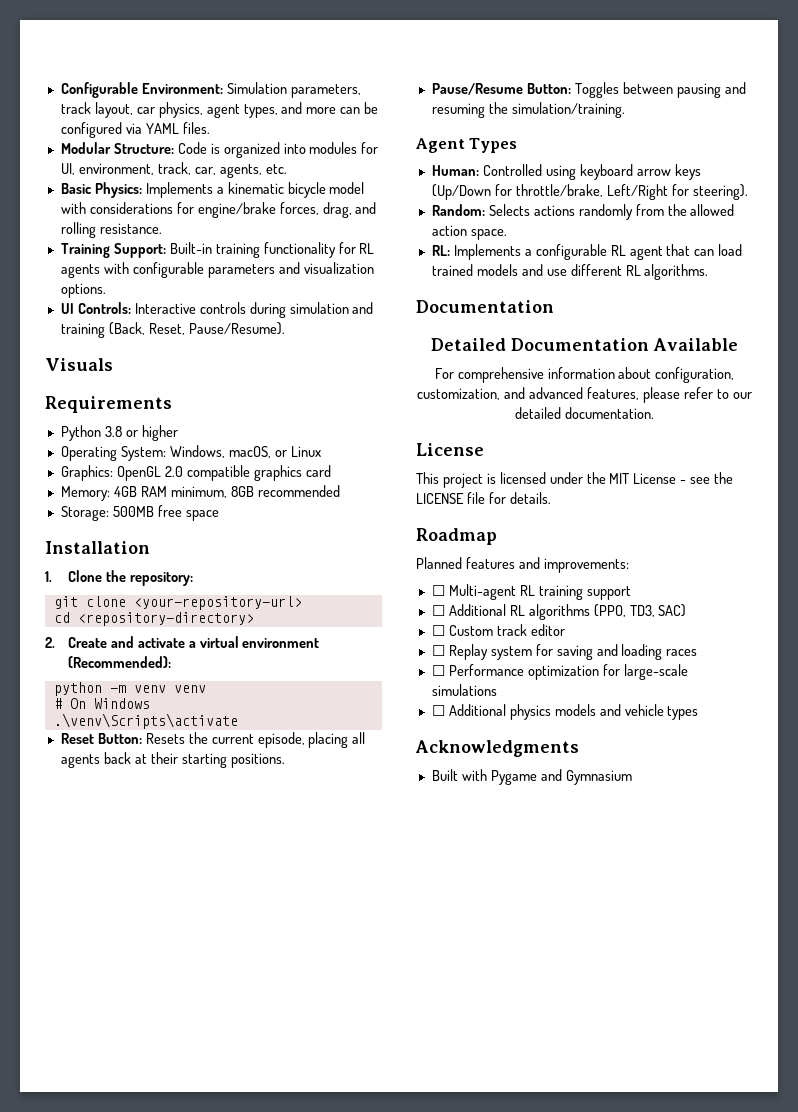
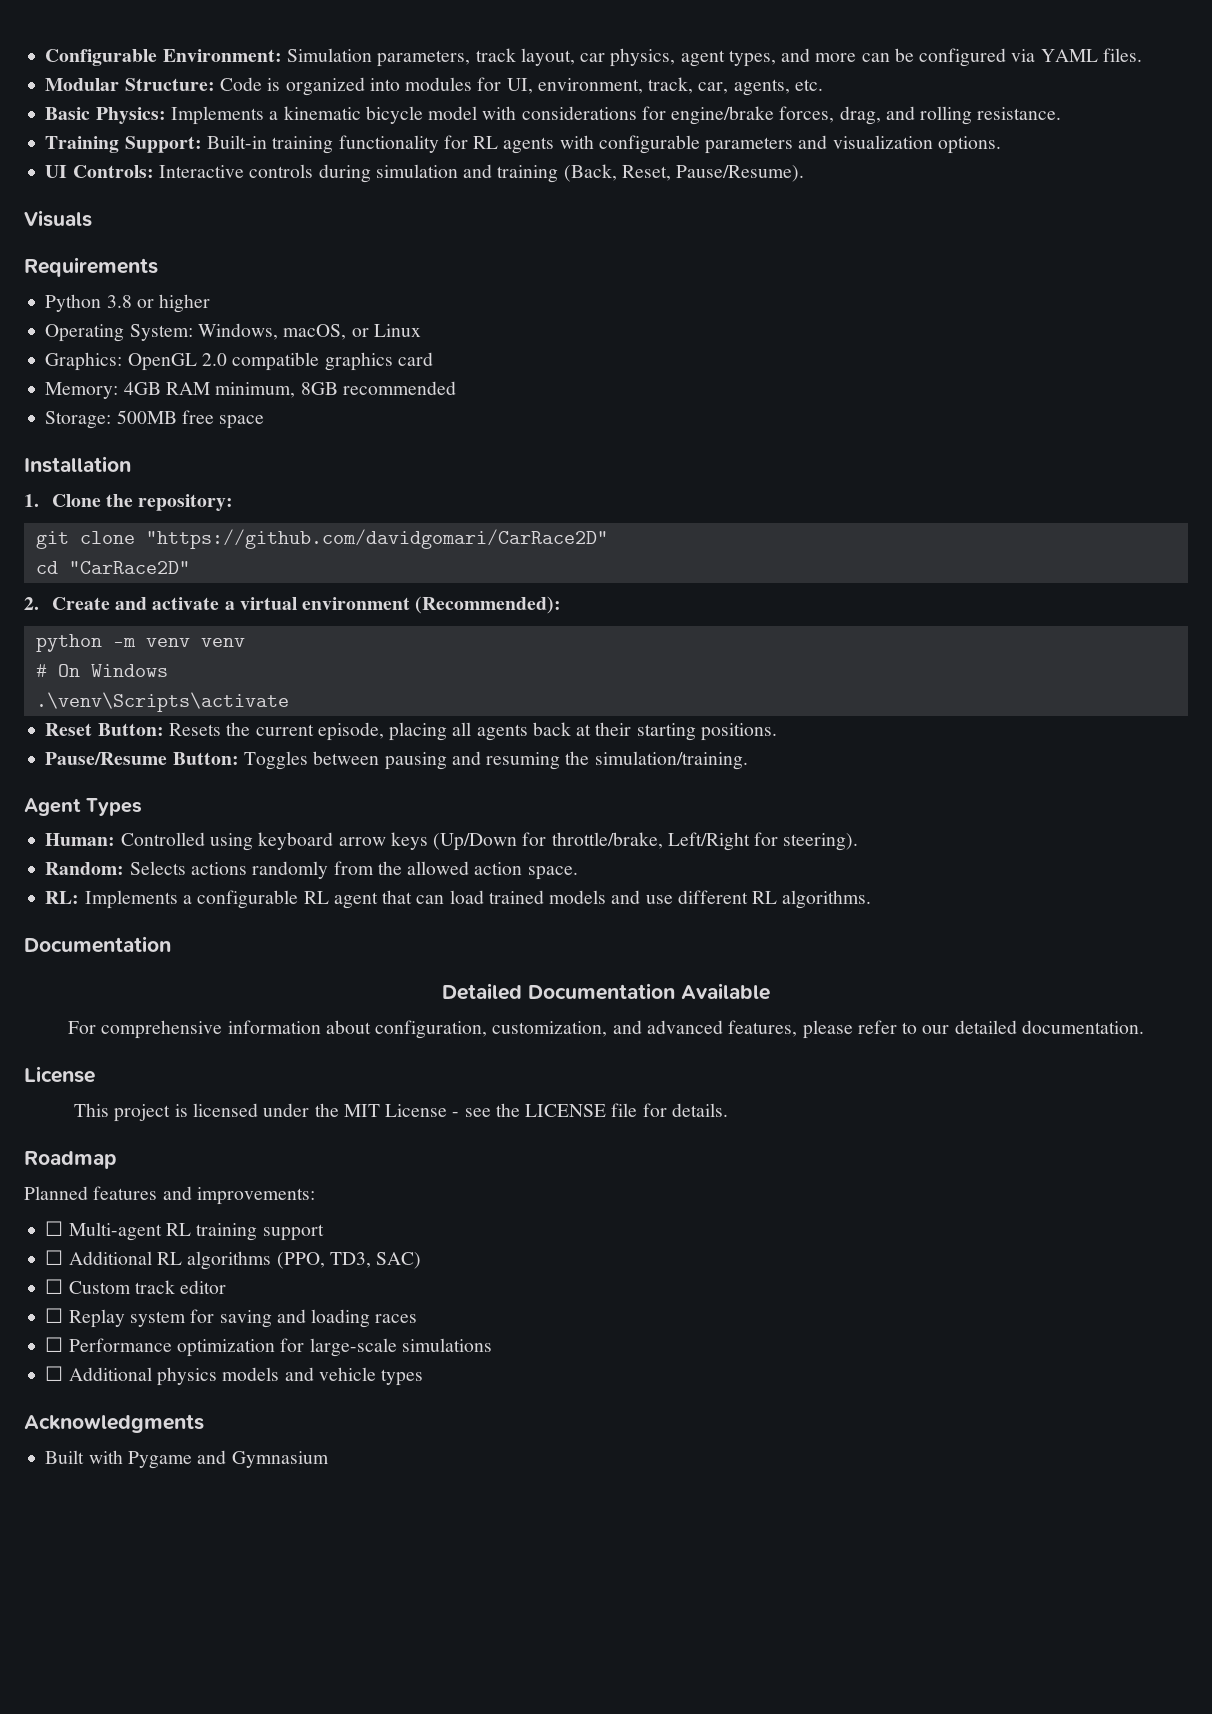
[133,596,302,610] <your-repository-url> -> [145,529,608,549] "https://github.com/davidgomari/CarRace2D"
[77,612,254,626] <repository-directory> -> [68,561,190,574] "CarRace2D"

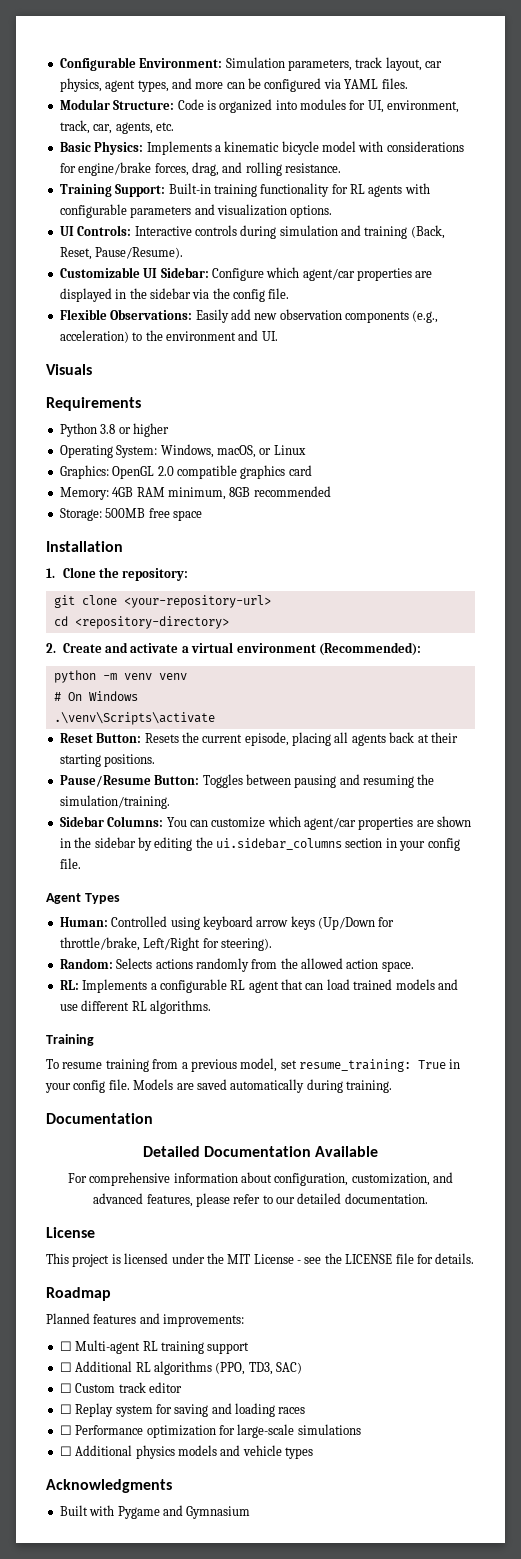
(805, 173) none -> [59,267,433,281] [59,288,290,302] [59,309,439,323] [59,330,278,343] // Customizable UI Sidebar: Configure which agent/car properties are displayed in the sidebar via the config file. // Flexible Observations: Easily add new observation components (e.g., acceleration) to the environment and UI.
[145,529,608,549] "https://github.com/davidgomari/CarRace2D" -> [123,595,271,608] <your-repository-url>
[68,561,190,574] "CarRace2D" -> [74,616,229,629] <repository-directory>
(748, 760) none -> [59,816,472,830] [59,837,460,851] [59,858,81,869] // Sidebar Columns: You can customize which agent/car properties are shown in the sidebar by editing the ui.sidebar_columns section in your config file.
(872, 899) none -> [46,1034,94,1046] [46,1058,461,1072] [45,1079,392,1093] // Training // To resume training from a previous model, set resume_training: True in your config file. Models are saved automatically during training.

